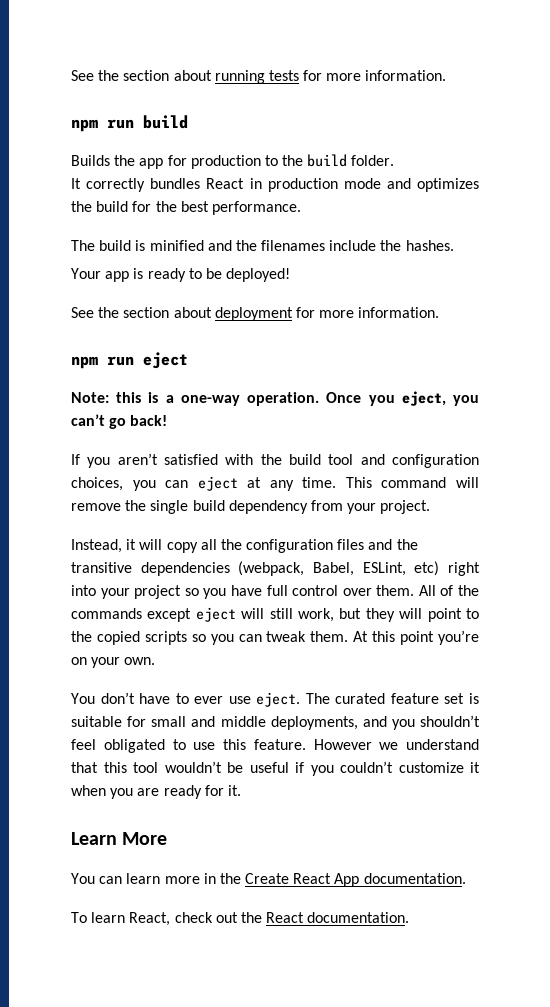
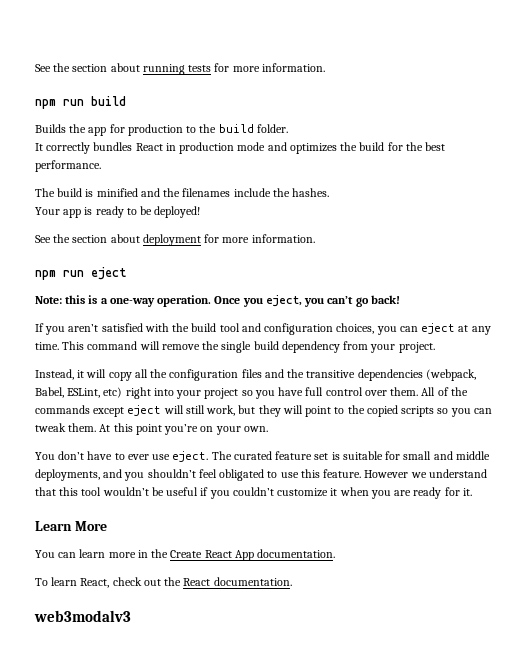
(410, 917) none -> [34,610,131,622] // web3modalv3

